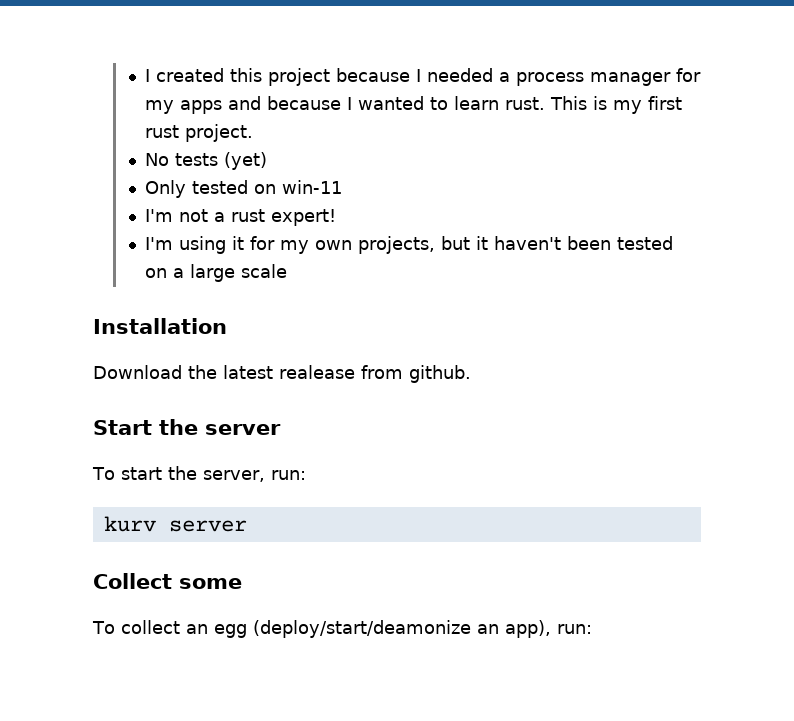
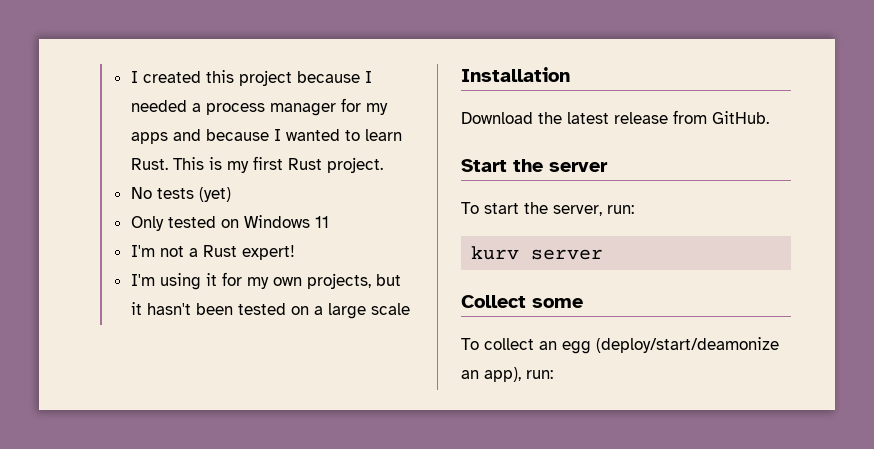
[505,97,546,110] rust. -> [130,158,168,170] Rust.
[145,125,180,138] rust -> [287,158,322,170] Rust
[282,180,343,194] win-11 -> [243,215,329,228] Windows 11
[231,209,266,222] rust -> [202,245,237,257] Rust
[494,236,562,250] haven't -> [146,303,191,315] hasn't
[279,365,471,383] realease from github. -> [614,110,769,124] release from GitHub.

